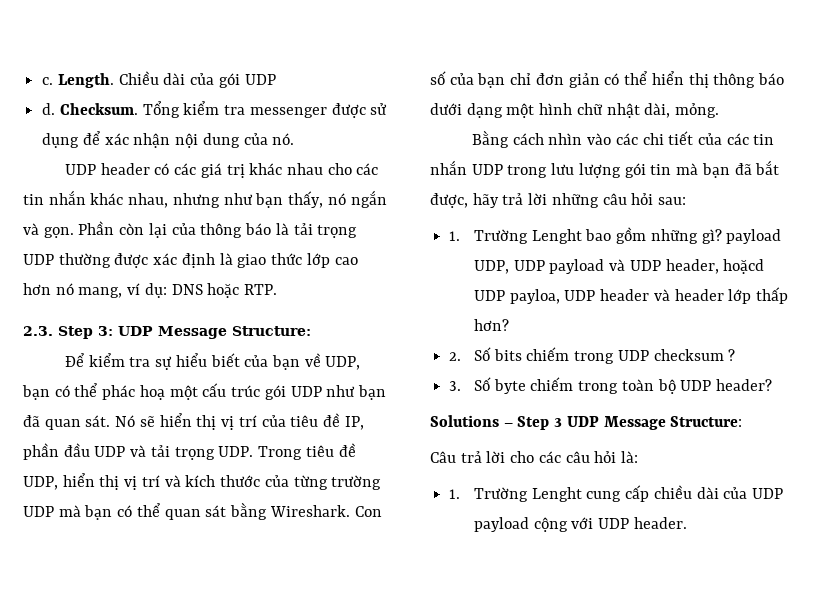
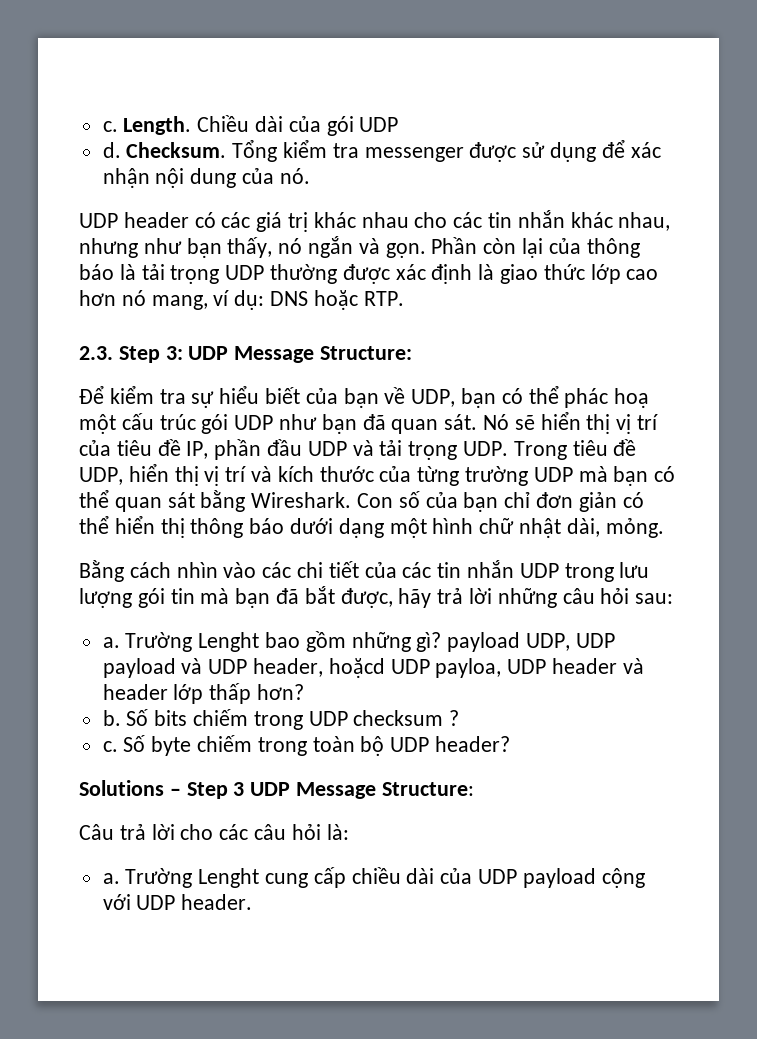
[449,231,461,241] 1. -> [102,637,120,648] a.
[449,352,462,361] 2. -> [102,710,121,726] b.
[449,381,462,391] 3. -> [102,741,118,752] c.
[449,489,461,499] 1. -> [102,873,120,884] a.

